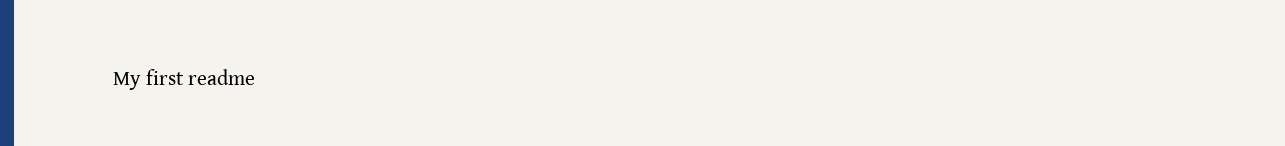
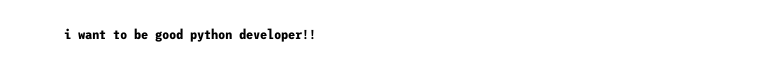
[113,69,256,90] My first readme -> [64,28,316,42] i want to be good python developer!!

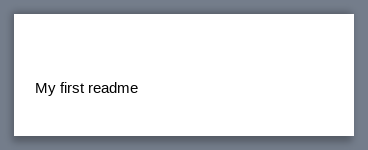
[64,28,316,42] i want to be good python developer!! -> [35,82,139,96] My first readme

